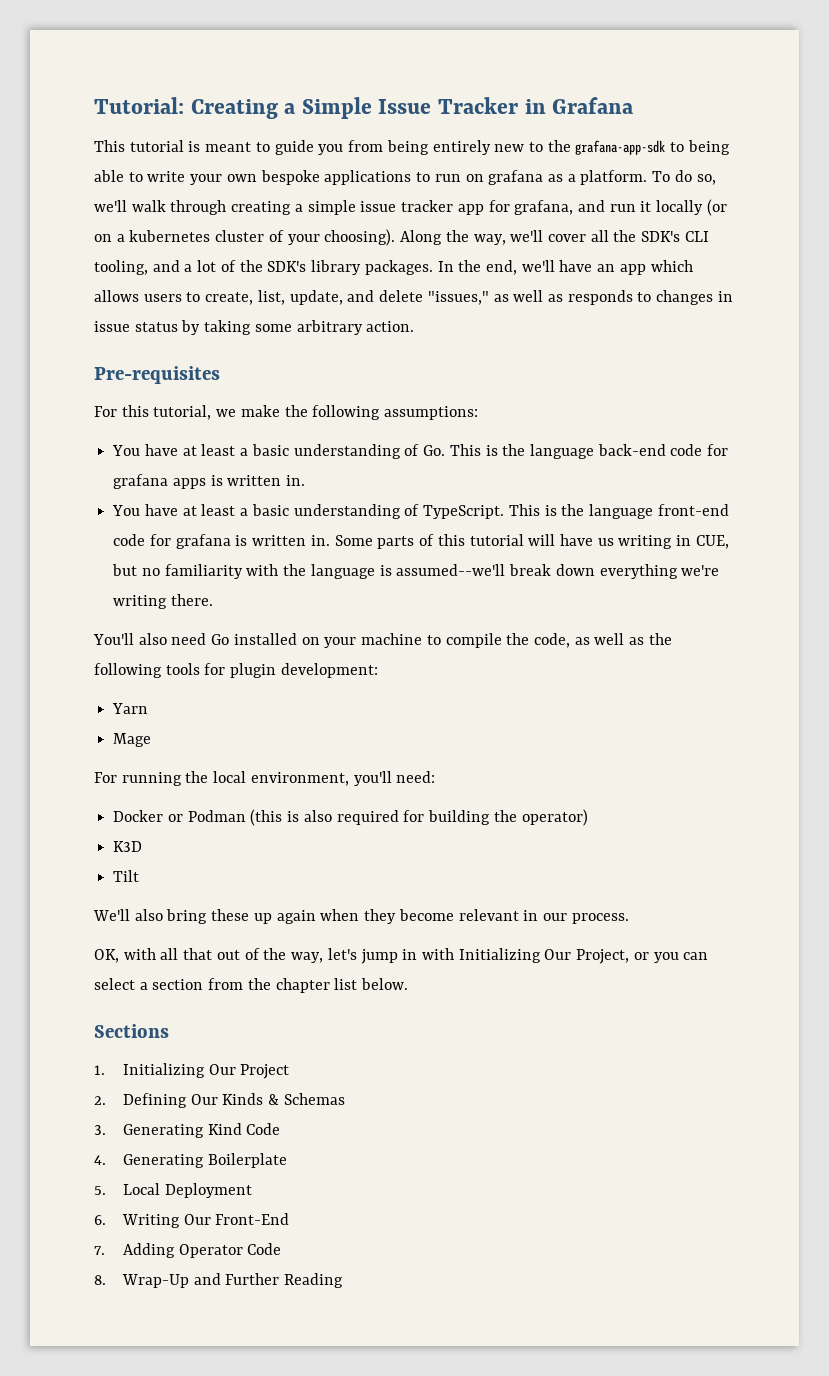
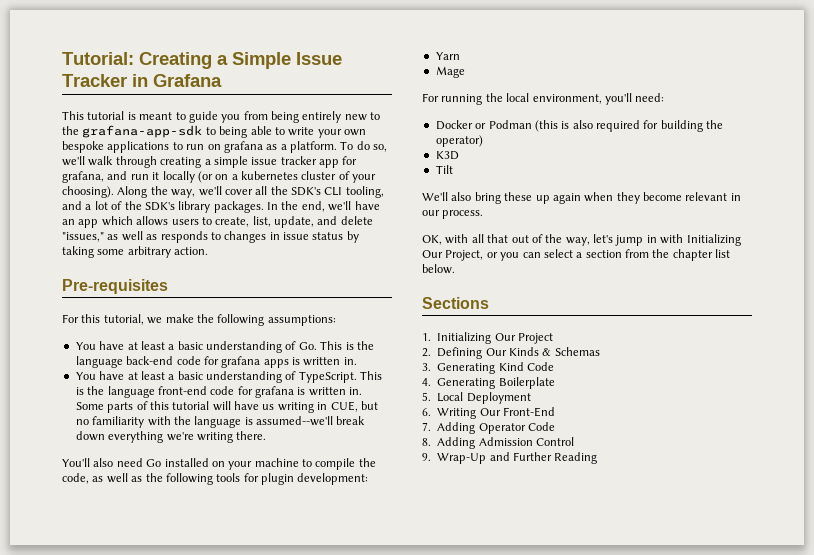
(106, 1280) none -> [437,437,574,449] [422,453,431,461] Adding Admission Control // 9.

